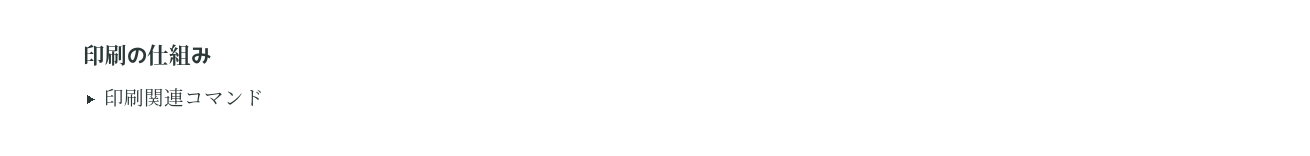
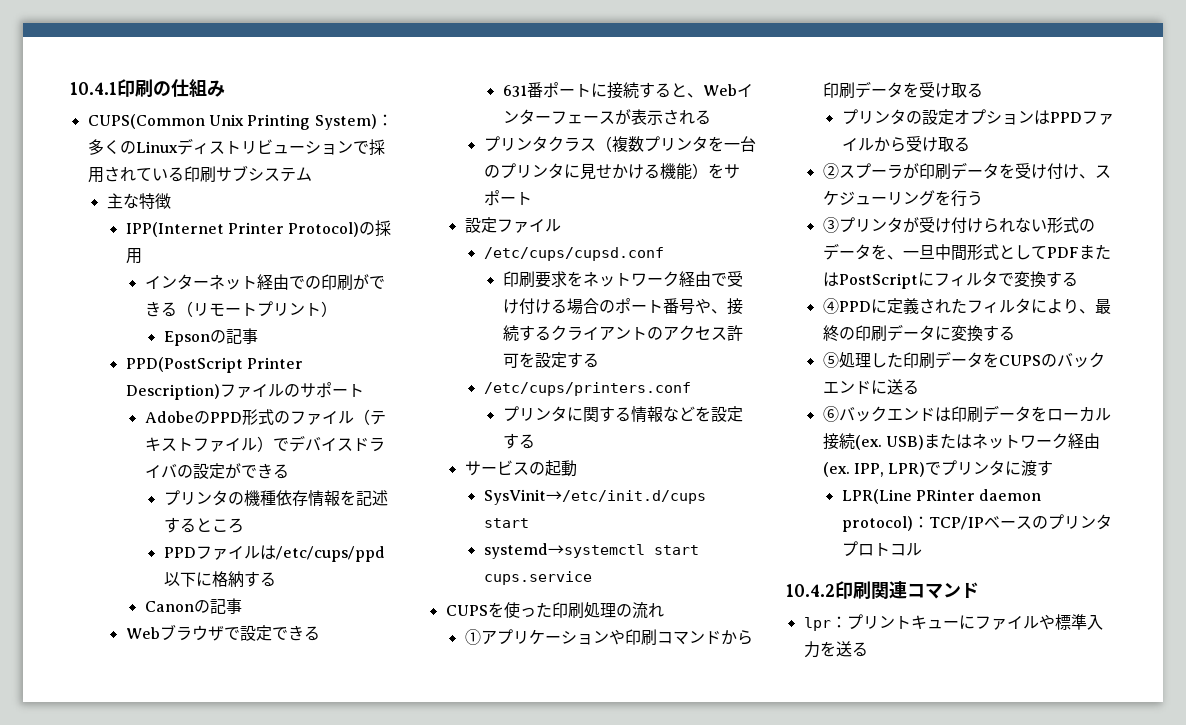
(83, 55) none -> [70,82,117,95] 10.4.1
[104,88,265,107] 印刷関連コマンド -> [87,114,393,130] [87,138,385,156] [87,165,312,183] [106,193,171,209] [125,220,392,237] [125,248,142,264] [144,274,385,290] [144,301,337,317] [163,328,258,346] [125,357,303,373] [125,382,364,400] [144,409,386,425] [144,435,385,452] [144,463,289,479] [163,490,388,507] [163,517,244,533] [163,545,385,562] [163,571,276,588] [144,598,242,614] [125,624,320,641] [502,82,753,99] [502,109,711,125] [483,136,756,152] [483,163,740,180] [483,190,532,206] [464,217,561,233] [483,247,664,261] [502,271,743,288] [502,298,743,315] [502,325,743,341] [502,352,599,368] [483,382,691,396] [502,406,743,423] [502,433,535,449] [464,460,577,477] [483,489,706,505] [483,518,529,528] [483,543,699,559] [483,571,592,585] [445,602,664,619] [464,629,753,645] [822,81,983,98] [841,109,1114,125] [841,136,970,152] [822,162,1111,180] [822,190,983,207] [822,217,1095,234] [822,243,1111,261] [822,271,1078,289] [822,298,1111,314] [822,324,1015,342] [822,351,1105,368] [822,379,919,395] [822,405,1111,422] [822,433,1100,450] [822,460,1054,477] [841,489,1042,504] [841,514,1112,532] [841,541,922,557] [786,581,979,599] [803,614,1103,631] [803,641,868,658] CUPS(Common Unix Printing System)：多くのLinuxディストリビューションで採用されている印刷サブシステム // 主な特徴 // IPP(Internet Printer Protocol)の採用 // インターネット経由での印刷ができる（リモートプリント） // Epsonの記事 // PPD(PostScript Printer Description)ファイルのサポート // AdobeのPPD形式のファイル（テキストファイル）でデバイスドライバの設定ができる // プリンタの機種依存情報を記述するところ // PPDファイルは/etc/cups/ppd以下に格納する // Canonの記事 // Webブラウザで設定できる // 631番ポートに接続すると、Webインターフェースが表示される // プリンタクラス（複数プリンタを一台のプリンタに見せかける機能）をサポート // 設定ファイル // /etc/cups/cupsd.conf // 印刷要求をネットワーク経由で受け付ける場合のポート番号や、接続するクライアントのアクセス許可を設定する // /etc/cups/printers.conf // プリンタに関する情報などを設定する // サービスの起動 // SysVinit→/etc/init.d/cups start // systemd→systemctl start cups.service // CUPSを使った印刷処理の流れ // ①アプリケーションや印刷コマンドから印刷データを受け取る // プリンタの設定オプションはPPDファイルから受け取る // ②スプーラが印刷データを受け付け、スケジューリングを行う // ③プリンタが受け付けられない形式のデータを、一旦中間形式としてPDFまたはPostScriptにフィルタで変換する // ④PPDに定義されたフィルタにより、最終の印刷データに変換する // ⑤処理した印刷データをCUPSのバックエンドに送る // ⑥バックエンドは印刷データをローカル接続(ex. USB)またはネットワーク経由(ex. IPP, LPR)でプリンタに渡す // LPR(Line PRinter daemon protocol)：TCP/IPベースのプリンタプロトコル // 10.4.2印刷関連コマンド // lpr：プリントキューにファイルや標準入力を送る

